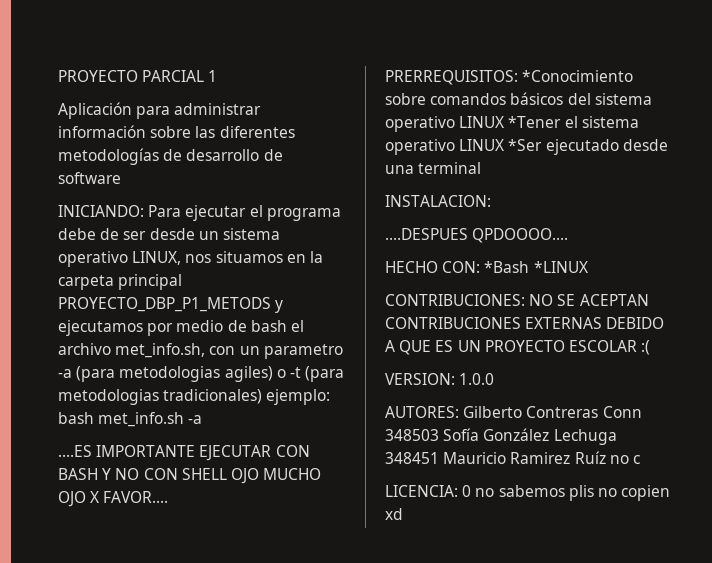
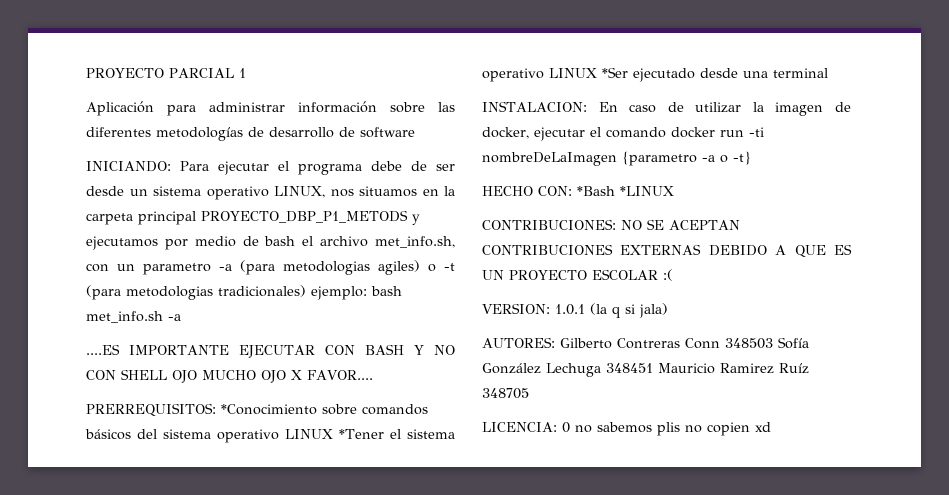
[385,228,569,243] // ....DESPUES QPDOOOO.... -> [598,102,851,116] [482,127,764,141] [482,151,751,166] En caso de utilizar la imagen de docker, ejecutar el comando docker run -ti nombreDeLaImagen {parametro -a o -t}
[459,373,495,385] 1.0.0 -> [555,303,668,318] 1.0.1 (la q si jala)
[609,455,640,464] no c -> [482,388,529,399] 348705

